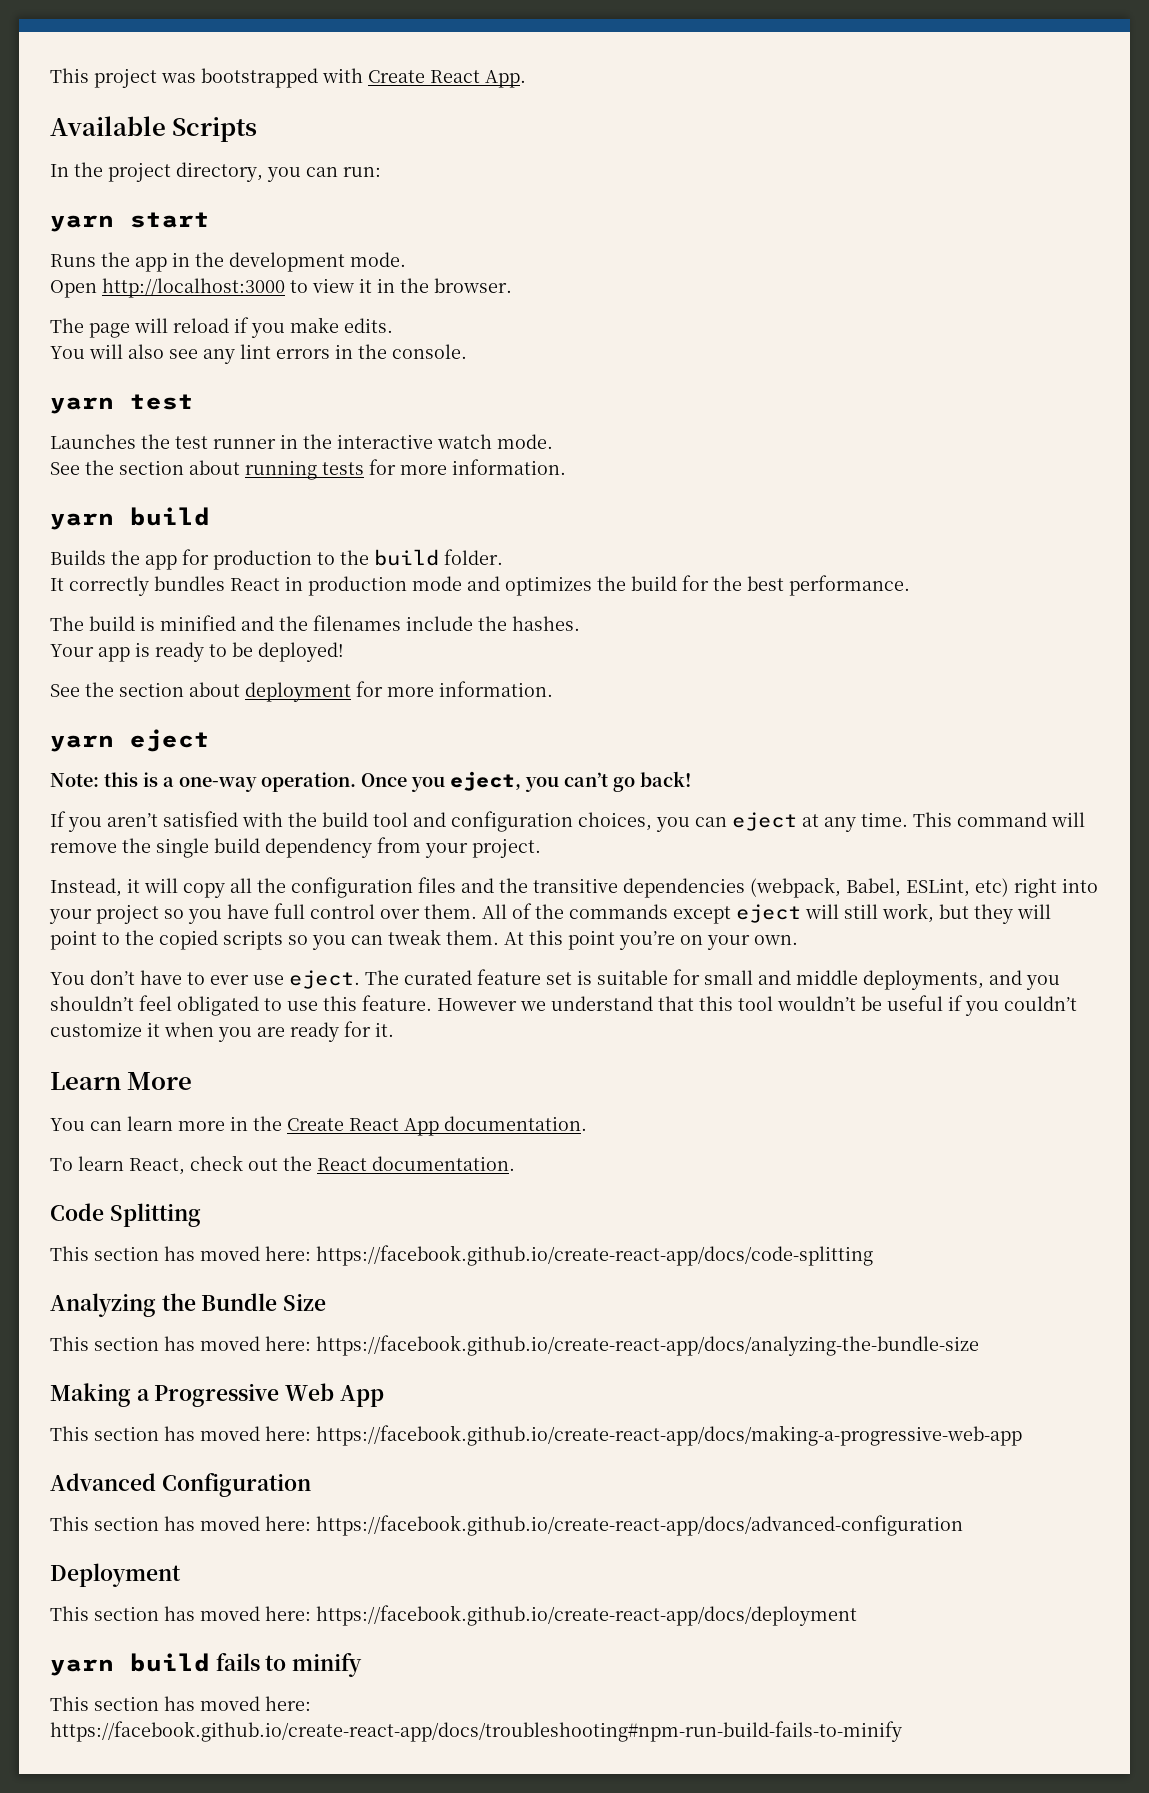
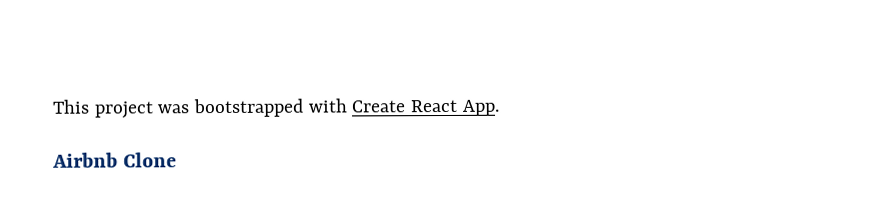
[50,116,258,142] [50,162,381,182] [50,212,210,232] [50,252,406,272] [50,278,512,298] [50,317,393,338] [50,344,467,364] [50,394,194,414] [50,434,553,449] [50,459,566,480] [50,507,210,530] [50,549,503,570] [50,575,910,596] [50,615,580,631] [50,642,344,662] [50,681,553,702] [50,729,210,752] [50,771,691,792] [50,811,1085,832] [50,837,541,858] [50,877,1098,898] [49,903,1051,924] [50,929,798,950] [50,969,1060,990] [50,995,1077,1016] [50,1021,394,1042] [50,1072,193,1090] [50,1116,587,1136] [50,1155,515,1175] [50,1203,201,1227] [50,1245,873,1266] [50,1293,327,1317] [50,1335,979,1356] [50,1383,384,1407] [50,1425,1022,1446] [50,1473,311,1497] [50,1515,963,1536] [50,1563,181,1587] [50,1605,857,1626] [50,1653,363,1677] [50,1696,311,1711] [50,1721,902,1742] Available Scripts // In the project directory, you can run: // yarn start // Runs the app in the development mode. // Open http://localhost:3000 to view it in the browser. // The page will reload if you make edits. // You will also see any lint errors in the console. // yarn test // Launches the test runner in the interactive watch mode. // See the section about running tests for more information. // yarn build // Builds the app for production to the build folder. // It correctly bundles React in production mode and optimizes the build for the best performance. // The build is minified and the filenames include the hashes. // Your app is ready to be deployed! // See the section about deployment for more information. // yarn eject // Note: this is a one-way operation. Once you eject, you can’t go back! // If you aren’t satisfied with the build tool and configuration choices, you can eject at any time. This command will remove the single build dependency from your project. // Instead, it will copy all the configuration files and the transitive dependencies (webpack, Babel, ESLint, etc) right into your project so you have full control over them. All of the commands except eject will still work, but they will point to the copied scripts so you can tweak them. At this point you’re on your own. // You don’t have to ever use eject. The curated feature set is suitable for small and middle deployments, and you shouldn’t feel obligated to use this feature. However we understand that this tool wouldn’t be useful if you couldn’t customize it when you are ready for it. // Learn More // You can learn more in the Create React App documentation. // To learn React, check out the React documentation. // Code Splitting // This section has moved here: https://facebook.github.io/create-react-app/docs/code-splitting // Analyzing the Bundle Size // This section has moved here: https://facebook.github.io/create-react-app/docs/analyzing-the-bundle-size // Making a Progressive Web App // This section has moved here: https://facebook.github.io/create-react-app/docs/making-a-progressive-web-app // Advanced Configuration // This section has moved here: https://facebook.github.io/create-react-app/docs/advanced-configuration // Deployment // This section has moved here: https://facebook.github.io/create-react-app/docs/deployment // yarn build fails to minify // This section has moved here: https://facebook.github.io/create-react-app/docs/troubleshooting#npm-run-build-fails-to-minify -> [52,152,178,168] Airbnb Clone

